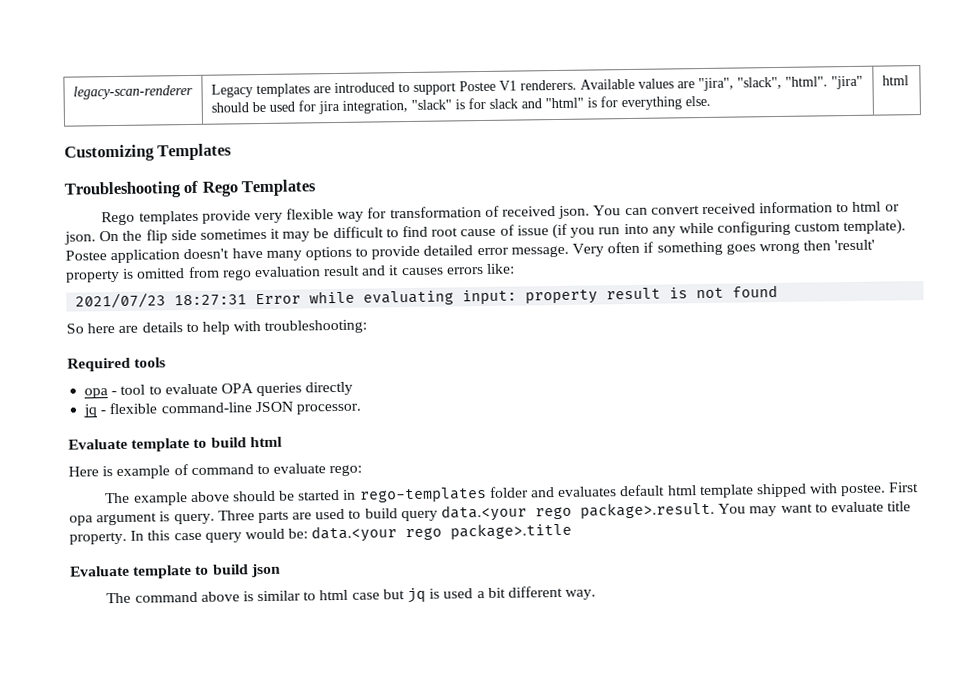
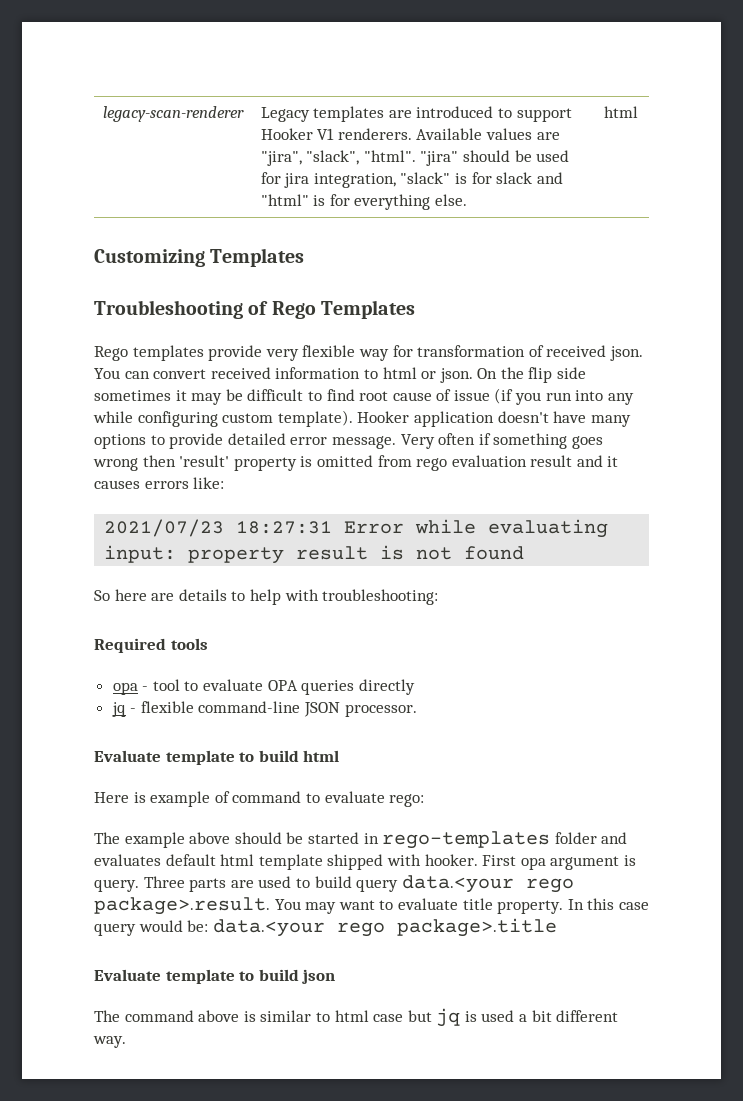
[458,80,496,92] Postee -> [260,128,313,140] Hooker
[65,250,107,261] Postee -> [357,411,410,423] Hooker
[840,483,887,497] postee. -> [424,854,478,866] hooker.

